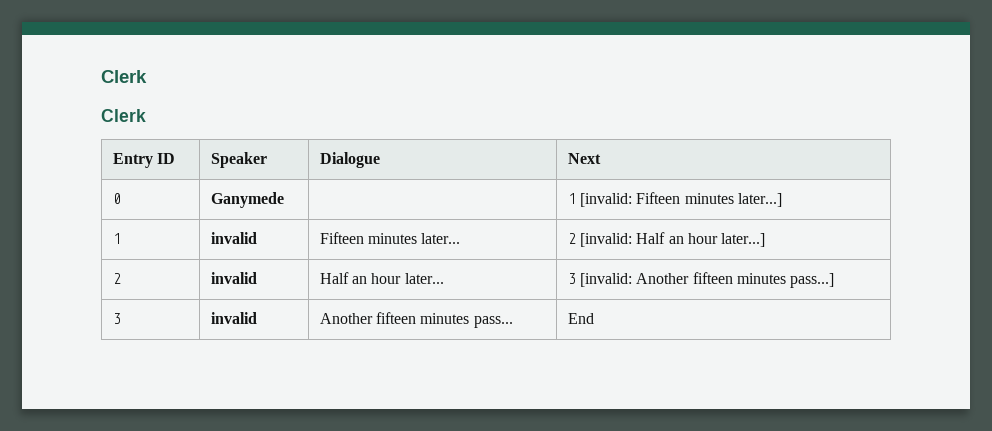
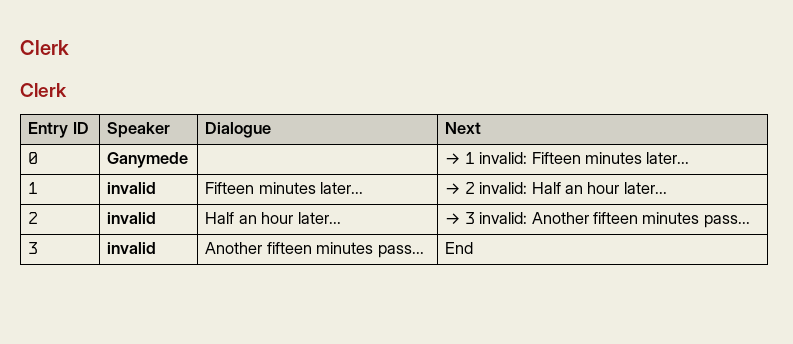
[567,192,782,207] 1 [invalid: Fifteen minutes later...] -> [445,152,690,164] → 1 invalid: Fifteen minutes later...
[567,232,766,247] 2 [invalid: Half an hour later...] -> [445,182,667,194] → 2 invalid: Half an hour later...
[567,272,835,288] 3 [invalid: Another fifteen minutes pass...] -> [445,212,750,228] → 3 invalid: Another fifteen minutes pass...

